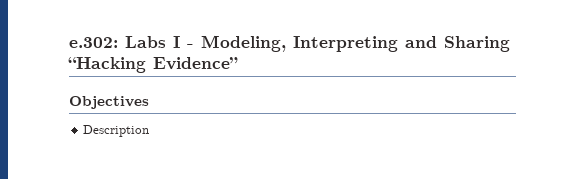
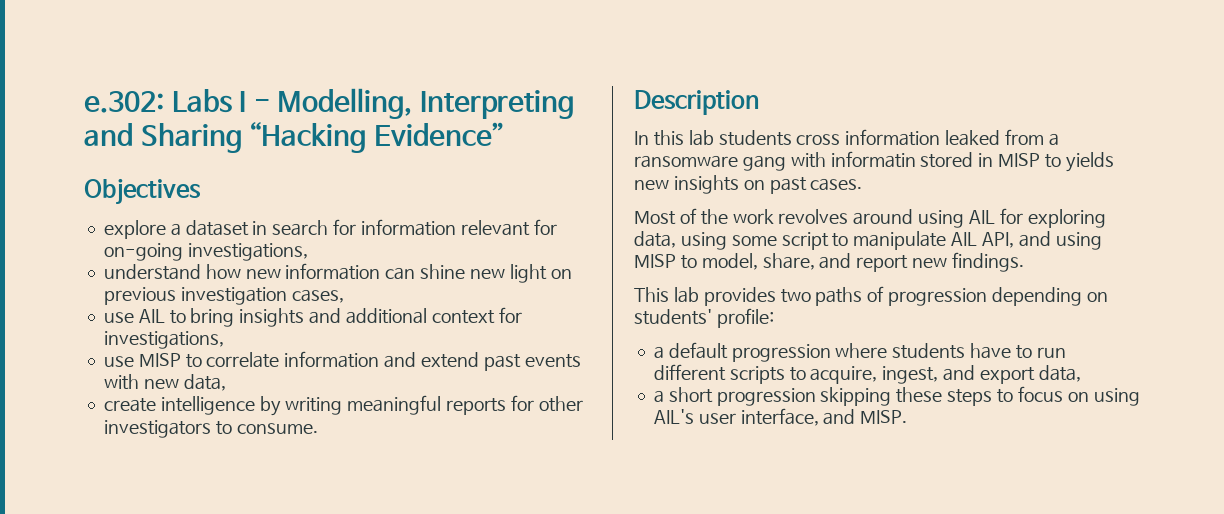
[201,35,286,52] Modeling, -> [277,88,413,119] Modelling,
[83,125,150,137] Description -> [103,219,557,239] [103,243,308,261] [103,263,572,283] [103,287,344,305] [103,307,522,327] [103,331,224,349] [103,351,581,371] [103,374,226,391] [103,395,583,416] [103,420,318,438] [634,90,759,115] [634,129,1059,146] [634,151,1114,172] [634,175,863,194] [634,208,1106,228] [634,231,1102,250] [634,252,1025,272] [634,286,1108,306] [634,308,774,328] [653,342,1066,362] [653,364,1081,384] [653,386,1140,406] [653,408,908,426] explore a dataset in search for information relevant for on-going investigations, // understand how new information can shine new light on previous investigation cases, // use AIL to bring insights and additional context for investigations, // use MISP to correlate information and extend past events with new data, // create intelligence by writing meaningful reports for other investigators to consume. // Description // In this lab students cross information leaked from a ransomware gang with informatin stored in MISP to yields new insights on past cases. // Most of the work revolves around using AIL for exploring data, using some script to manipulate AIL API, and using MISP to model, share, and report new findings. // This lab provides two paths of progression depending on students' profile: // a default progression where students have to run different scripts to acquire, ingest, and export data, // a short progression skipping these steps to focus on using AIL's user interface, and MISP.

